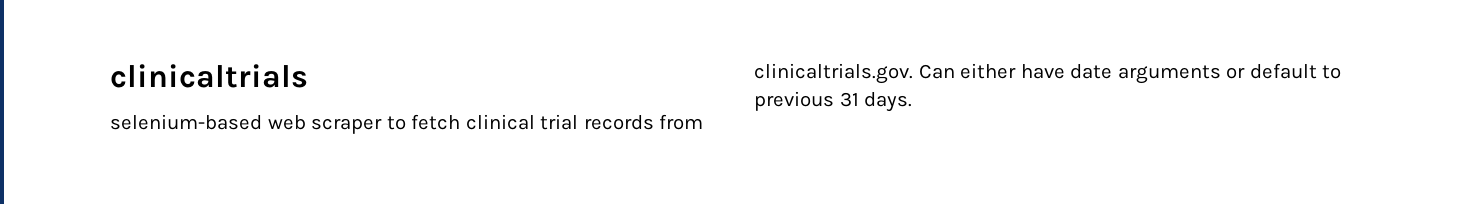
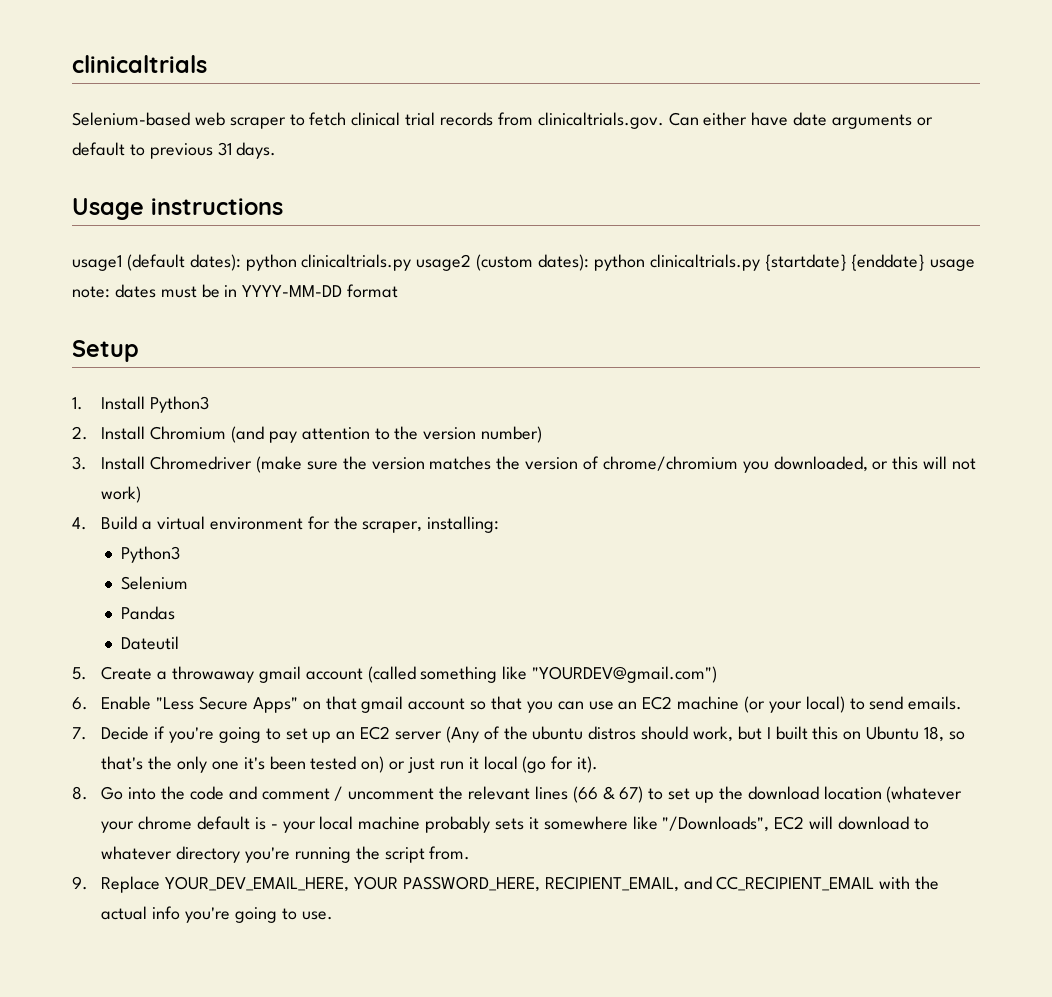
[110,114,262,130] selenium-based -> [72,112,190,126] Selenium-based
(913, 102) none -> [72,198,283,220] [72,254,976,271] [72,284,399,298] [72,340,139,362] [72,396,210,413] [72,426,543,443] [72,456,976,473] [101,486,142,503] [72,516,500,533] [121,546,181,563] [121,576,189,590] [121,606,176,620] [121,636,180,650] [72,666,718,683] [72,696,963,713] [72,726,965,743] [101,756,599,773] [72,786,963,803] [101,816,929,833] [101,846,471,863] [72,876,940,893] [101,906,333,923] // Usage instructions // usage1 (default dates): python clinicaltrials.py usage2 (custom dates): python clinicaltrials.py {startdate} {enddate} usage note: dates must be in YYYY-MM-DD format // Setup // 1. Install Python3 // 2. Install Chromium (and pay attention to the version number) // 3. Install Chromedriver (make sure the version matches the version of chrome/chromium you downloaded, or this will not work) // 4. Build a virtual environment for the scraper, installing: // Python3 // Selenium // Pandas // Dateutil // 5. Create a throwaway gmail account (called something like "YOURDEV@gmail.com") // 6. Enable "Less Secure Apps" on that gmail account so that you can use an EC2 machine (or your local) to send emails. // 7. Decide if you're going to set up an EC2 server (Any of the ubuntu distros should work, but I built this on Ubuntu 18, so that's the only one it's been tested on) or just run it local (go for it). // 8. Go into the code and comment / uncomment the relevant lines (66 & 67) to set up the download location (whatever your chrome default is - your local machine probably sets it somewhere like "/Downloads", EC2 will download to whatever directory you're running the script from. // 9. Replace YOUR_DEV_EMAIL_HERE, YOUR PASSWORD_HERE, RECIPIENT_EMAIL, and CC_RECIPIENT_EMAIL with the actual info you're going to use.

